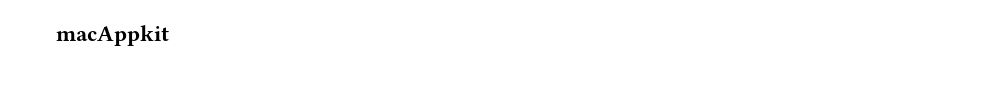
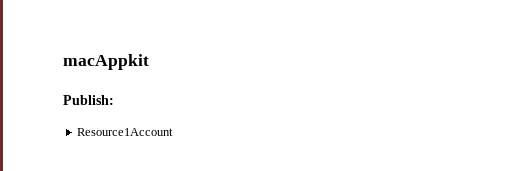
(169, 35) none -> [63,95,114,105] [76,128,173,136] // Publish: // Resource1Account

